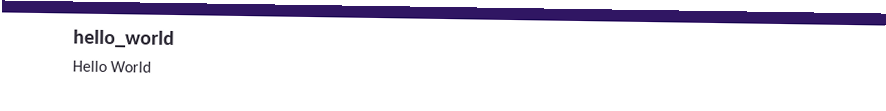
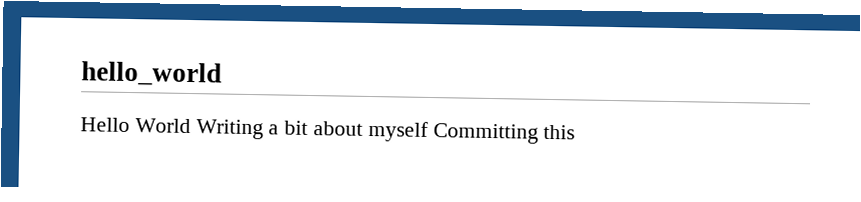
(152, 67) none -> [195,119,576,144] Writing a bit about myself Committing this

